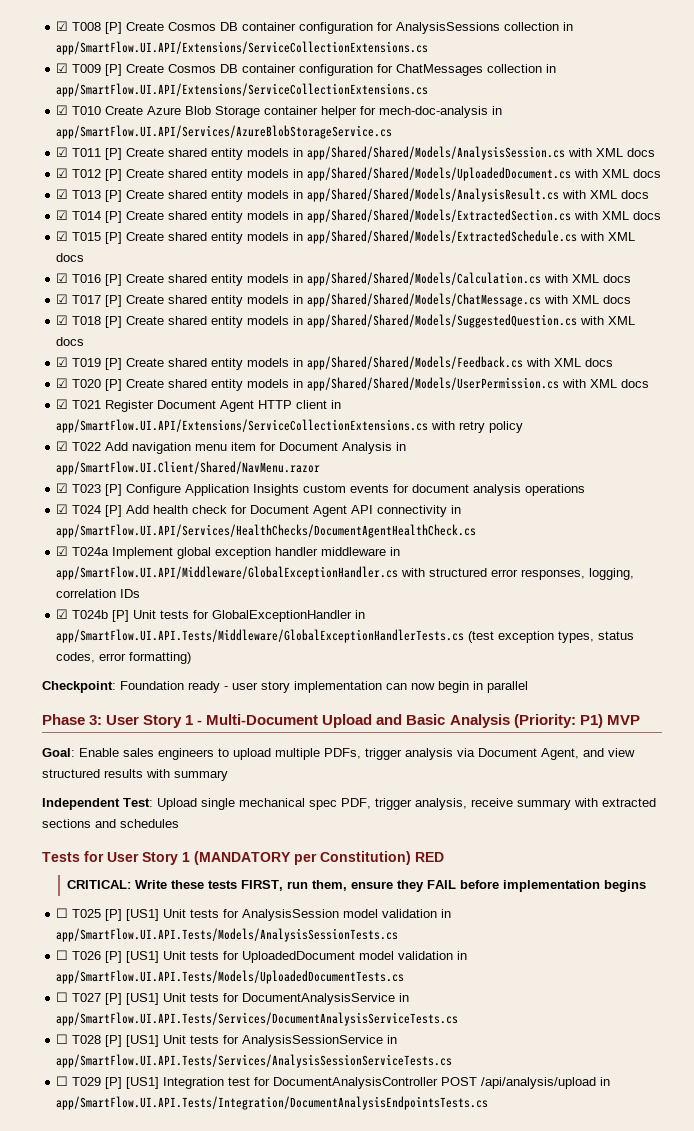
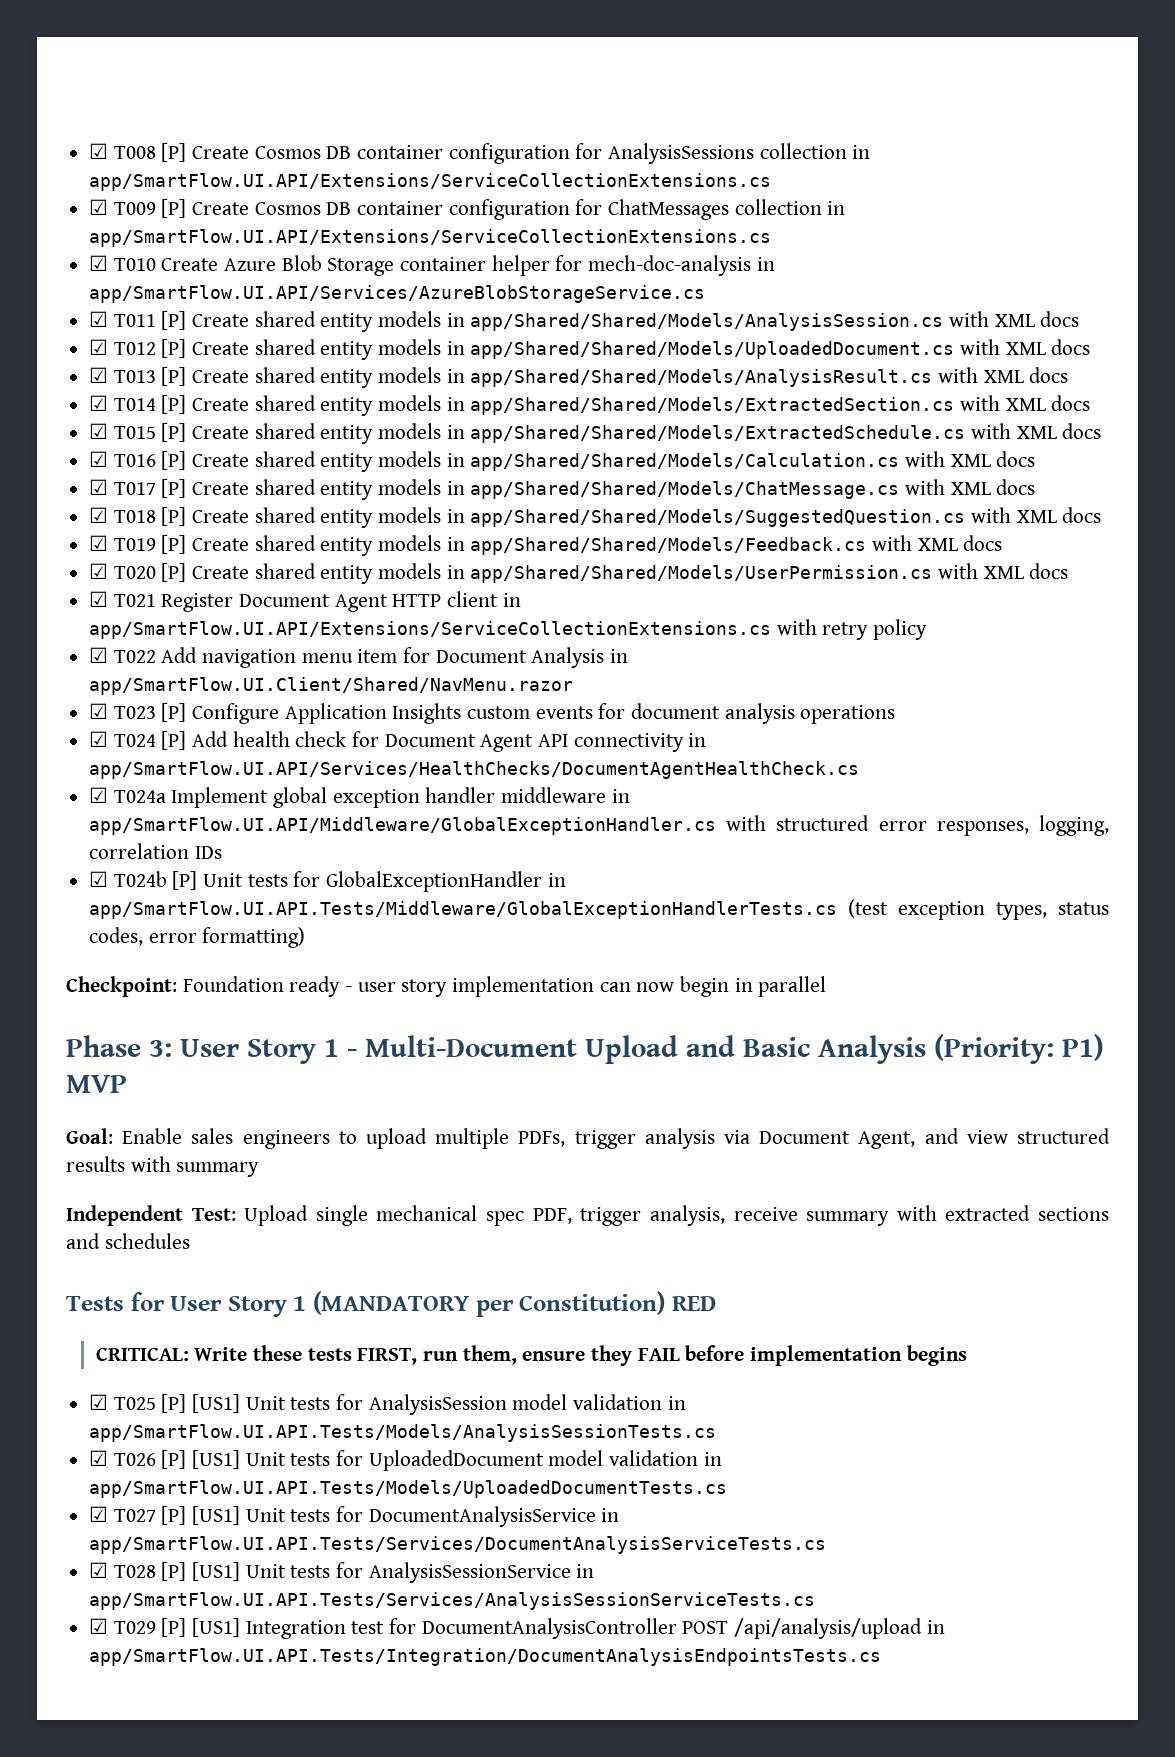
[56,908,69,918] ☐ -> [89,1394,109,1410] ☑
[56,950,69,960] ☐ -> [89,1450,109,1466] ☑
[56,992,69,1002] ☐ -> [89,1506,109,1522] ☑
[56,1034,69,1044] ☐ -> [89,1562,109,1578] ☑
[56,1076,69,1086] ☐ -> [89,1618,109,1634] ☑

